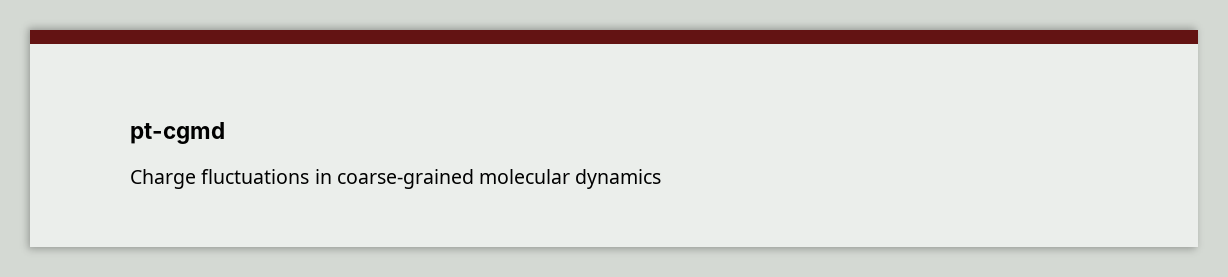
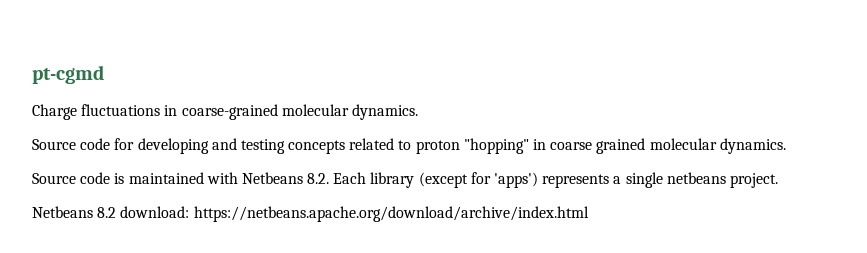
[575,169,662,189] dynamics -> [351,104,418,120] [32,138,786,154] [32,172,778,188] [32,206,589,222] dynamics. // Source code for developing and testing concepts related to proton "hopping" in coarse grained molecular dynamics. // Source code is maintained with Netbeans 8.2. Each library (except for 'apps') represents a single netbeans project. // Netbeans 8.2 download: https://netbeans.apache.org/download/archive/index.html

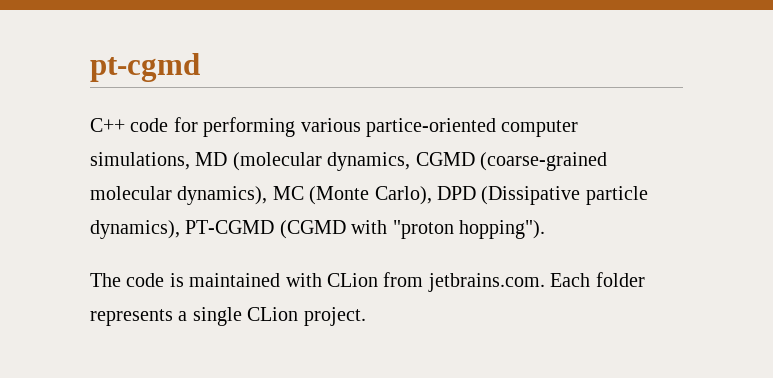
[32,104,418,120] [32,138,786,154] [32,172,539,188] Charge fluctuations in coarse-grained molecular dynamics. // Source code for developing and testing concepts related to proton "hopping" in coarse grained molecular dynamics. // Source code is maintained with Netbeans 8.2. Each library (except for 'apps') -> [90,117,579,137] [90,152,607,171] [90,186,648,205] [90,220,545,239] [90,272,645,292] C++ code for performing various partice-oriented computer simulations, MD (molecular dynamics, CGMD (coarse-grained molecular dynamics), MC (Monte Carlo), DPD (Dissipative particle dynamics), PT-CGMD (CGMD with "proton hopping"). // The code is maintained with CLion from jetbrains.com. Each folder
[666,172,726,184] netbeans -> [247,307,299,321] CLion
[32,206,589,222] // Netbeans 8.2 download: https://netbeans.apache.org/download/archive/index.html -> (366, 316) none

